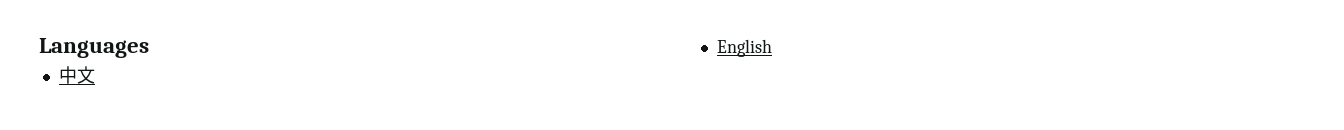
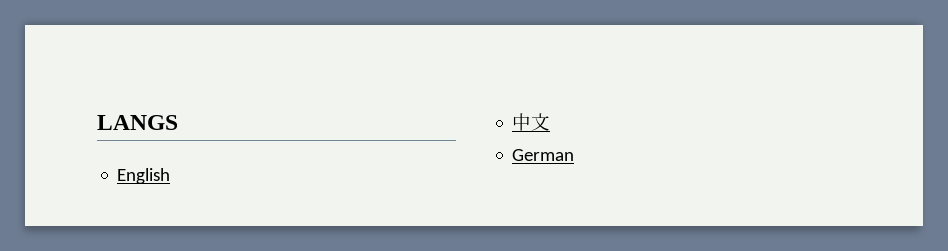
[39,38,149,58] Languages -> [97,115,178,130] [117,168,171,184] LANGS // English
[716,39,772,57] English -> [512,149,575,161] German

